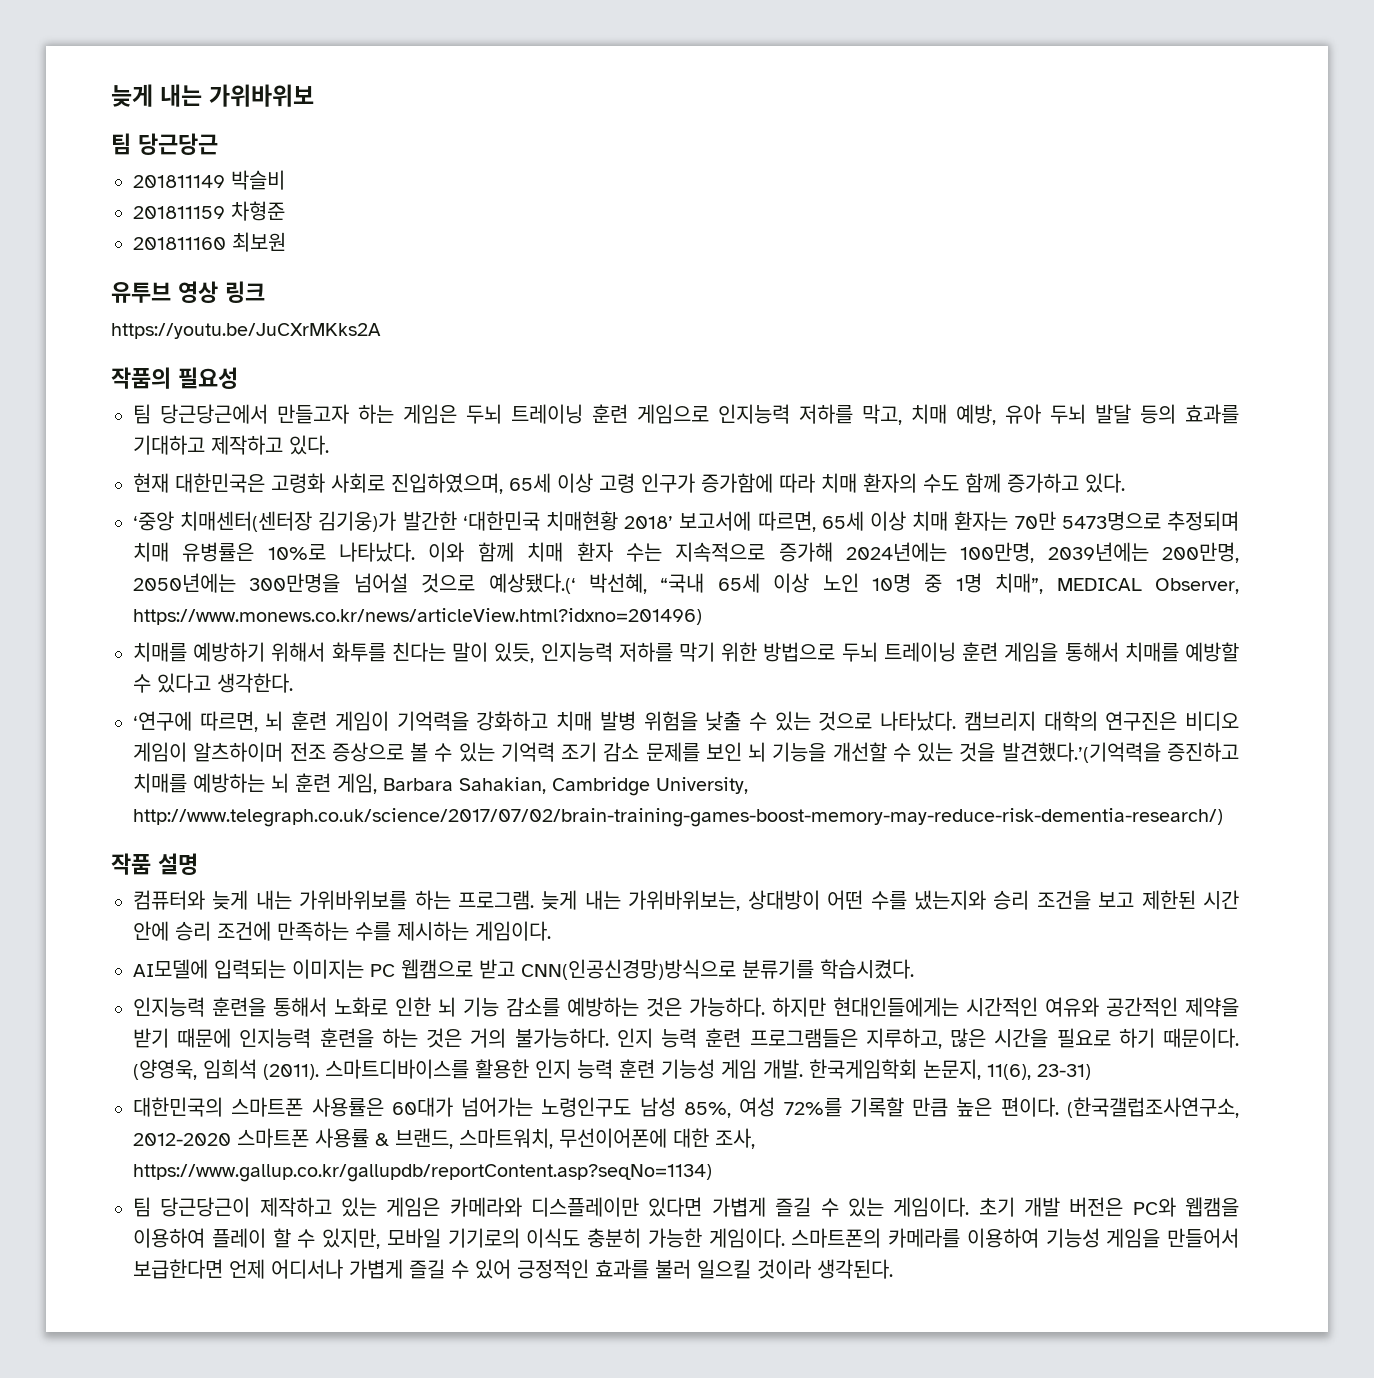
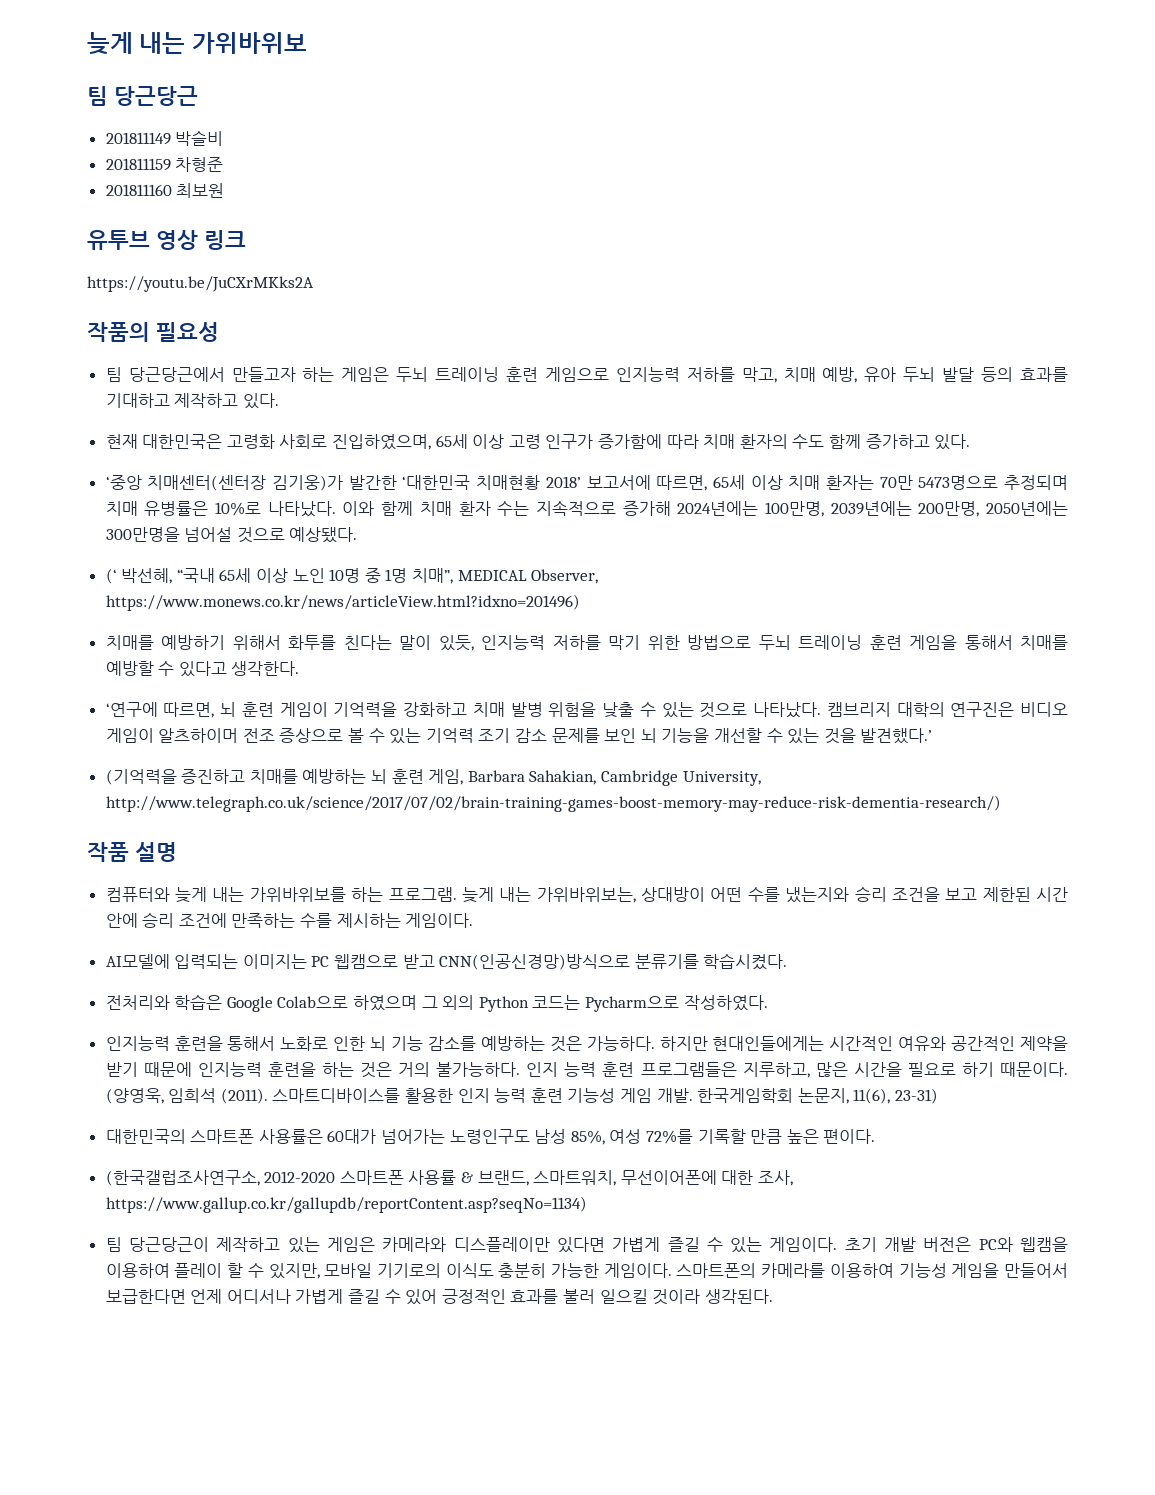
[488,573,576,594] 예상됐다.(‘ -> [289,527,358,543] [105,568,117,584] 예상됐다. // (‘
[1001,742,1161,763] 발견했다.’(기억력을 -> [860,728,933,744] [105,769,177,785] 발견했다.’ // (기억력을
(914, 969) none -> [105,994,768,1012] // 전처리와 학습은 Google Colab으로 하였으며 그 외의 Python 코드는 Pycharm으로 작성하였다.
(1059, 1107) none -> (876, 1136) //

